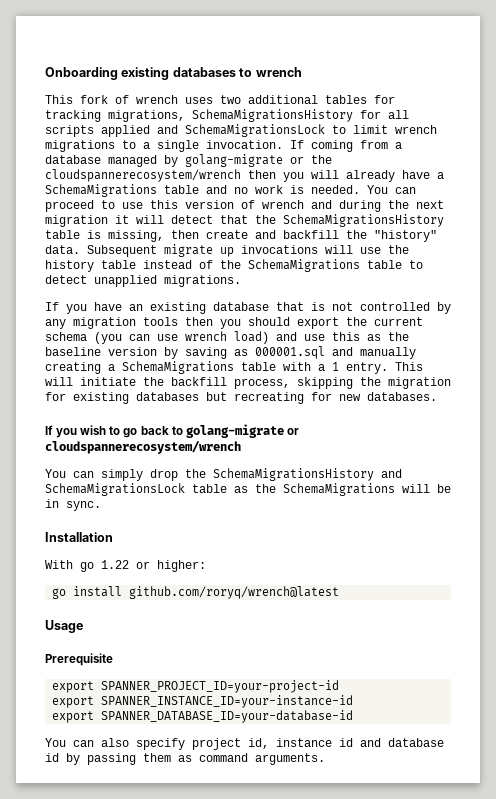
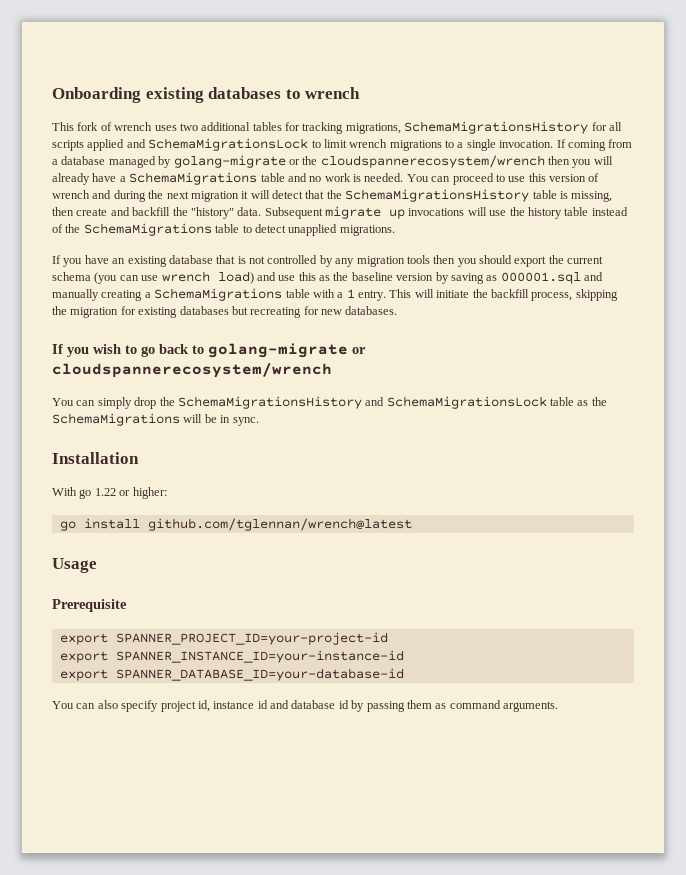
[129,586,340,599] github.com/roryq/wrench@latest -> [147,518,412,531] github.com/tglennan/wrench@latest

